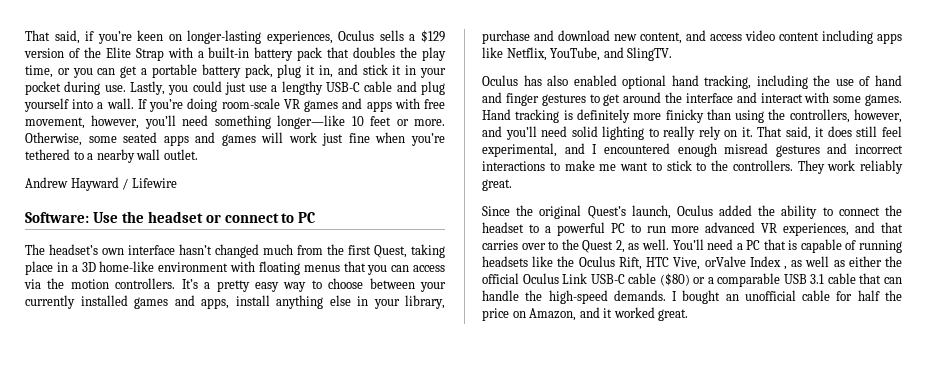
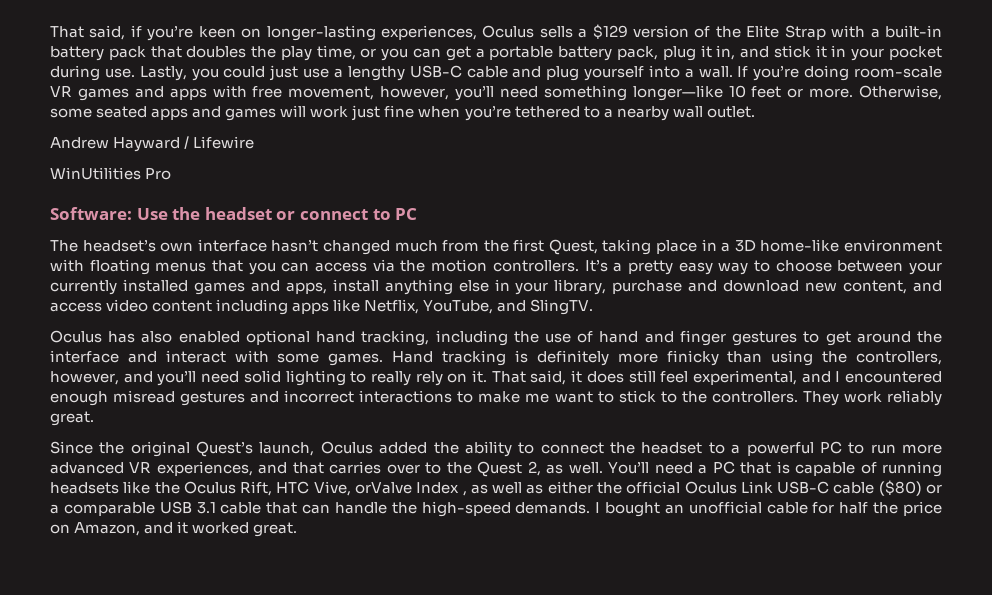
(177, 183) none -> [50,167,172,180] // WinUtilities Pro

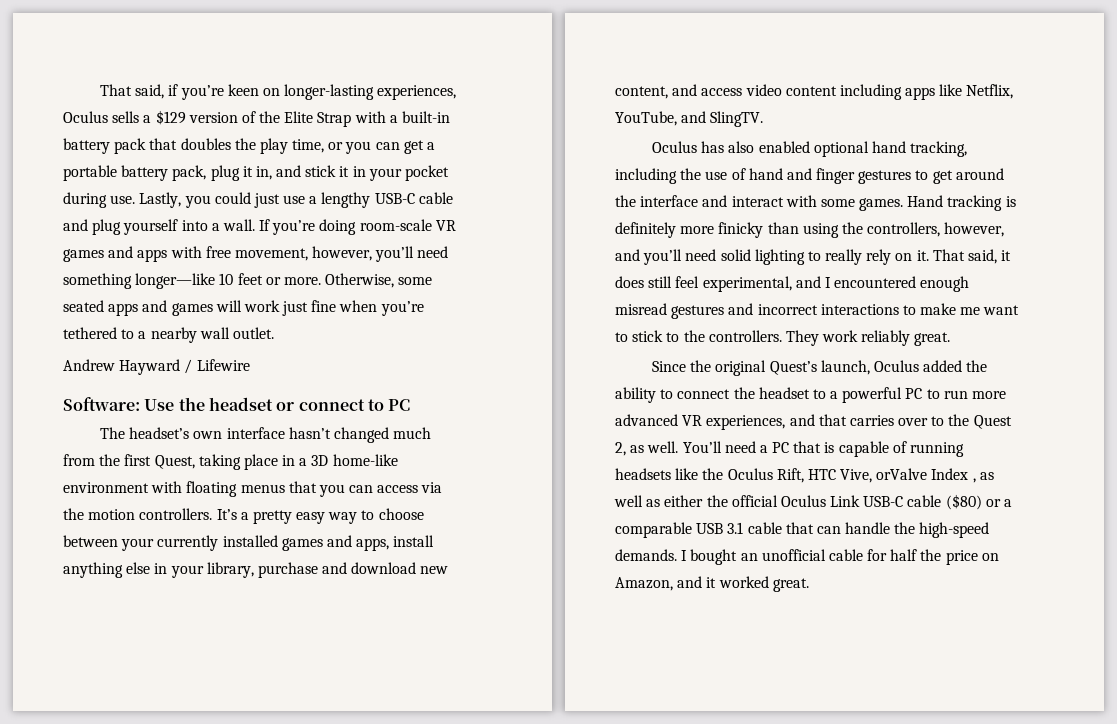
[50,167,172,180] // WinUtilities Pro -> (250, 365) none

